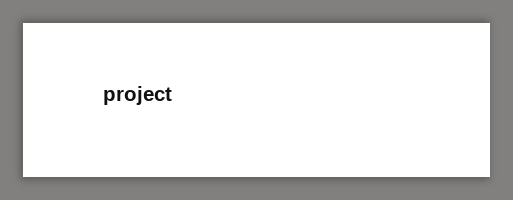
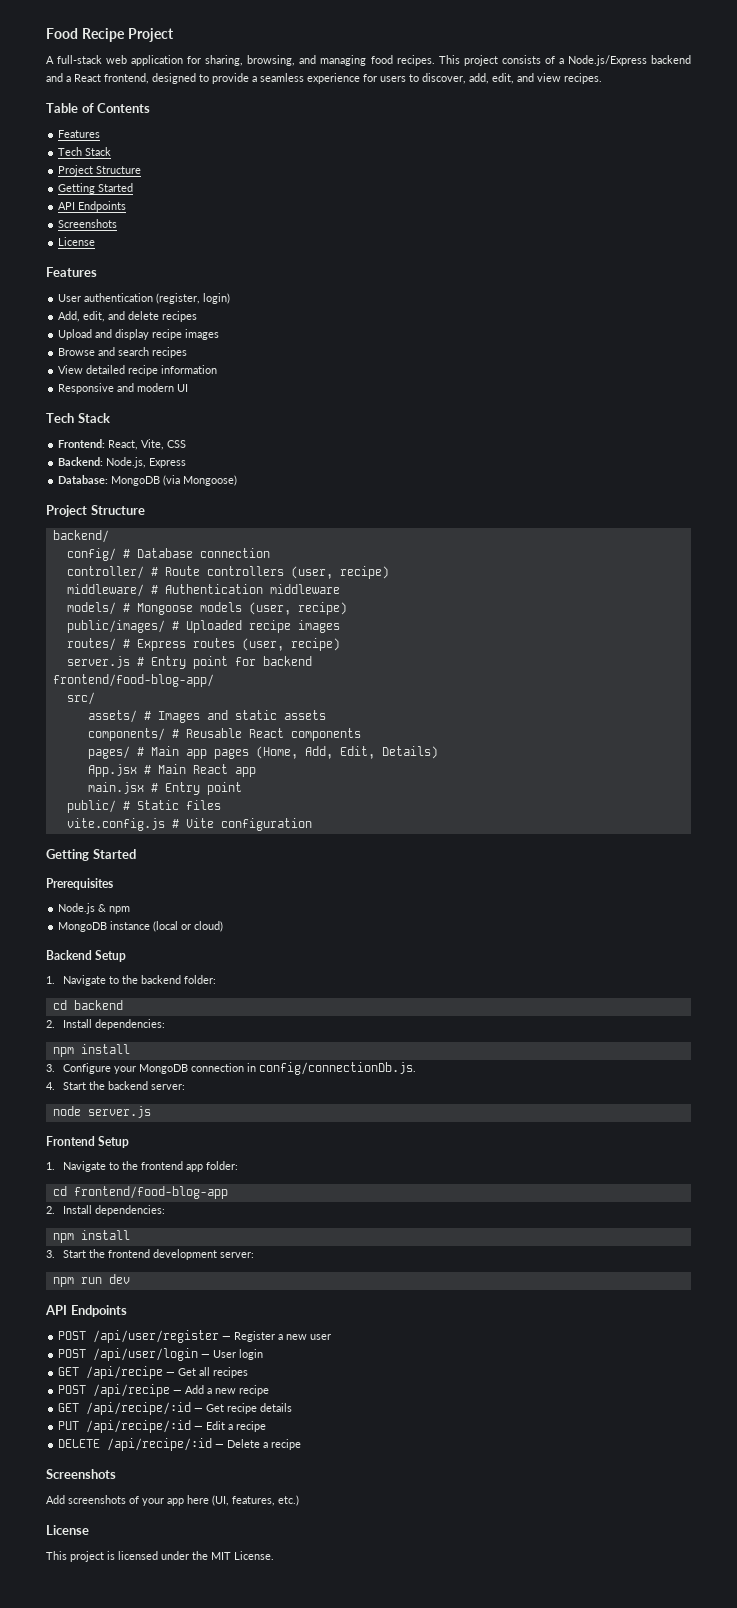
[103,86,172,105] project -> [46,28,174,42] [46,55,691,66] [46,73,602,84] [46,103,151,113] [58,130,101,138] [58,147,112,156] [58,165,142,176] [58,183,134,194] [58,201,127,212] [58,219,118,228] [58,237,96,246] [46,267,97,277] [58,293,231,304] [58,311,198,322] [58,329,220,340] [58,347,188,358] [58,365,218,376] [58,383,189,394] [46,413,110,423] [58,439,187,450] [58,457,187,468] [58,475,238,486] [46,505,145,517] [52,530,109,543] [66,548,270,561] [66,566,389,579] [66,584,340,597] [66,602,347,615] [66,620,340,633] [66,638,340,651] [66,656,312,669] [52,674,214,687] [66,692,95,705] [87,710,326,723] [87,728,361,741] [87,746,438,759] [87,764,256,777] [87,782,242,795] [66,800,221,813] [66,818,312,831] [46,849,136,861] [46,878,113,890] [58,903,131,914] [58,921,224,932] [46,950,127,962] [46,975,217,986] [52,1000,123,1010] [46,1019,166,1030] [52,1044,130,1057] [46,1062,417,1075] [46,1081,186,1090] [52,1106,151,1118] [46,1136,130,1148] [46,1161,239,1172] [52,1186,228,1199] [46,1205,166,1216] [52,1230,130,1243] [46,1249,255,1260] [52,1274,130,1287] [45,1305,127,1317] [58,1330,332,1343] [58,1348,264,1361] [58,1366,249,1379] [58,1384,270,1397] [58,1402,293,1415] [58,1420,267,1433] [58,1438,302,1451] [46,1469,116,1479] [46,1495,299,1506] [46,1525,89,1535] [46,1551,274,1562] Food Recipe Project // A full-stack web application for sharing, browsing, and managing food recipes. This project consists of a Node.js/Express backend and a React frontend, designed to provide a seamless experience for users to discover, add, edit, and view recipes. // Table of Contents // Features // Tech Stack // Project Structure // Getting Started // API Endpoints // Screenshots // License // Features // User authentication (register, login) // Add, edit, and delete recipes // Upload and display recipe images // Browse and search recipes // View detailed recipe information // Responsive and modern UI // Tech Stack // Frontend: React, Vite, CSS // Backend: Node.js, Express // Database: MongoDB (via Mongoose) // Project Structure // backend/ // config/ # Database connection // controller/ # Route controllers (user, recipe) // middleware/ # Authentication middleware // models/ # Mongoose models (user, recipe) // public/images/ # Uploaded recipe images // routes/ # Express routes (user, recipe) // server.js # Entry point for backend // frontend/food-blog-app/ // src/ // assets/ # Images and static assets // components/ # Reusable React components // pages/ # Main app pages (Home, Add, Edit, Details) // App.jsx # Main React app // main.jsx # Entry point // public/ # Static files // vite.config.js # Vite configuration // Getting Started // Prerequisites // Node.js & npm // MongoDB instance (local or cloud) // Backend Setup // 1. Navigate to the backend folder: // cd backend // 2. Install dependencies: // npm install // 3. Configure your MongoDB connection in config/connectionDb.js. // 4. Start the backend server: // node server.js // Frontend Setup // 1. Navigate to the frontend app folder: // cd frontend/food-blog-app // 2. Install dependencies: // npm install // 3. Start the frontend development server: // npm run dev // API Endpoints // POST /api/user/register — Register a new user // POST /api/user/login — User login // GET /api/recipe — Get all recipes // POST /api/recipe — Add a new recipe // GET /api/recipe/:id — Get recipe details // PUT /api/recipe/:id — Edit a recipe // DELETE /api/recipe/:id — Delete a recipe // Screenshots // Add screenshots of your app here (UI, features, etc.) // License // This project is licensed under the MIT License.

